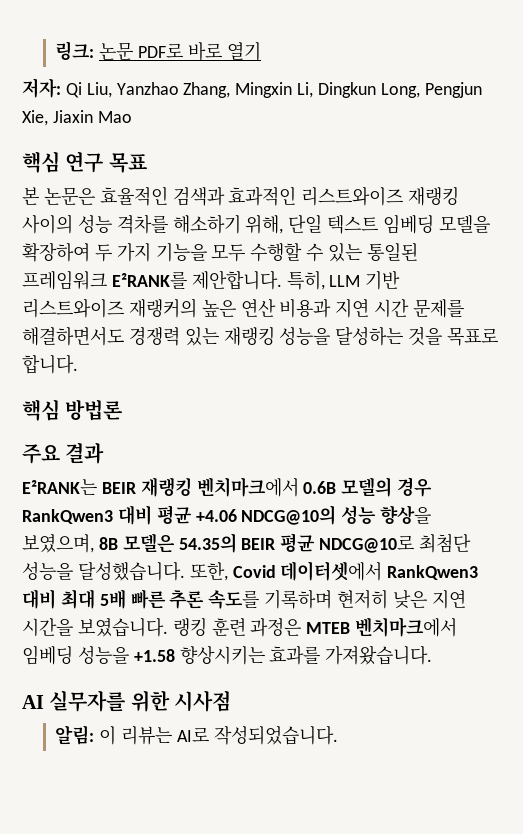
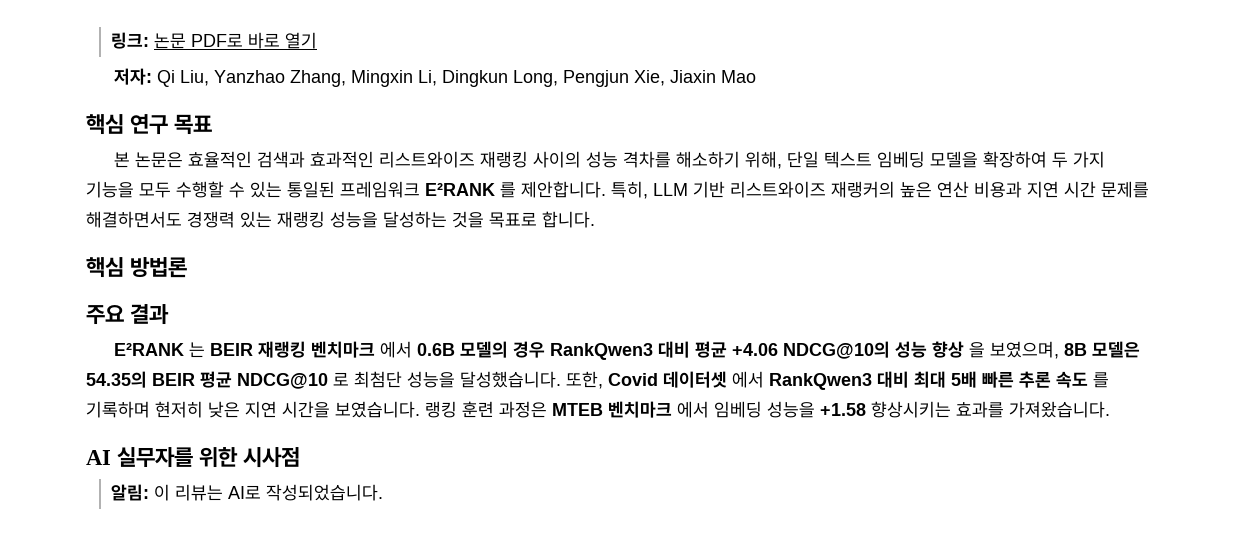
[111,271,187,289] E²RANK를 -> [425,182,516,198] E²RANK 를
[22,477,299,497] E²RANK는 BEIR 재랭킹 벤치마크에서 -> [114,341,413,358] E²RANK 는 BEIR 재랭킹 벤치마크 에서
[380,505,432,524] 향상을 -> [932,341,986,358] 향상 을
[319,535,415,553] NDCG@10로 -> [237,372,349,389] NDCG@10 로
[280,561,383,581] 데이터셋에서 -> [663,371,764,388] 데이터셋 에서
[208,590,260,609] 속도를 -> [1056,371,1109,388] 속도 를
[355,617,458,637] 벤치마크에서 -> [608,401,709,418] 벤치마크 에서

